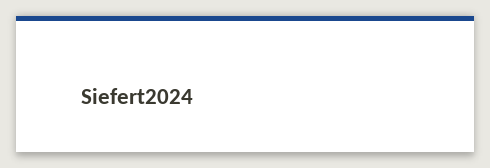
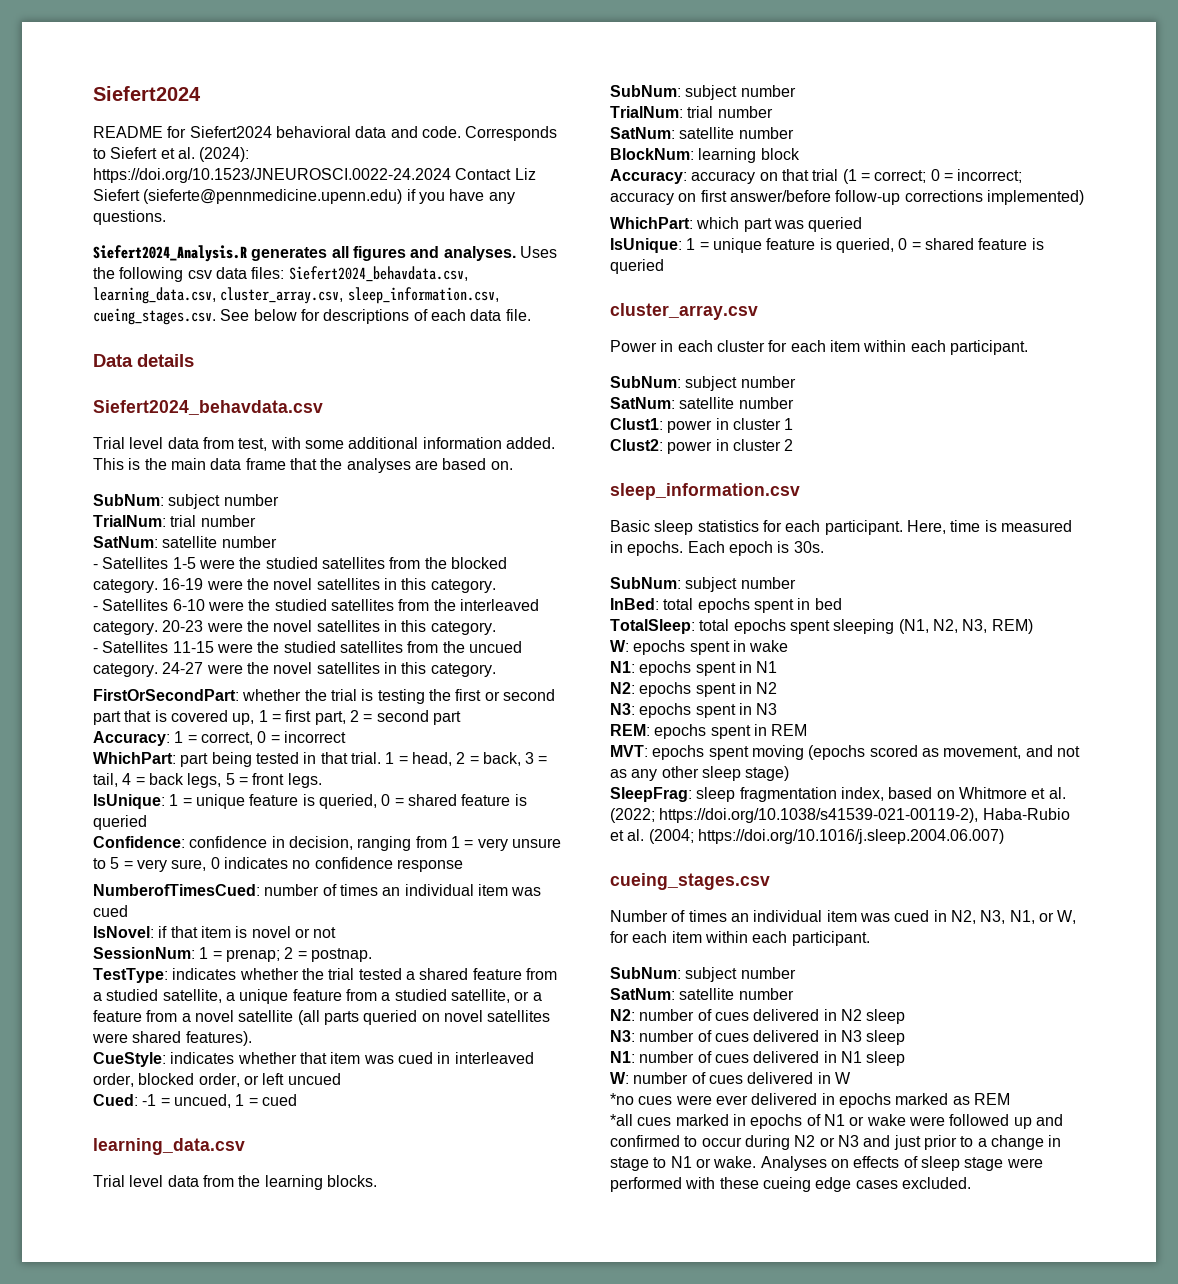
[81,88,193,104] Siefert2024 -> [93,86,201,101] [93,126,558,141] [93,147,250,162] [93,168,536,183] [93,189,515,204] [93,210,166,225] [93,245,557,262] [93,266,468,282] [93,287,499,304] [93,308,531,325] [93,354,194,367] [93,400,323,415] [93,437,555,451] [93,458,513,473] [93,494,279,509] [93,515,256,527] [93,536,277,548] [93,557,507,569] [93,578,496,593] [93,599,539,611] [93,620,496,635] [93,641,522,653] [93,662,496,677] [93,689,555,704] [93,710,461,725] [93,731,346,746] [93,752,548,767] [93,773,322,788] [93,794,527,809] [93,815,147,830] [93,836,561,851] [93,857,463,872] [93,884,542,896] [93,905,128,917] [93,926,337,938] [93,947,372,962] [93,968,557,983] [93,989,542,1004] [93,1010,551,1025] [92,1031,252,1046] [93,1052,534,1067] [93,1073,341,1087] [93,1094,297,1108] [93,1138,245,1155] [93,1175,377,1190] [610,85,796,100] [610,106,773,118] [610,127,794,139] [610,148,800,163] [610,169,1023,184] [610,190,1084,205] [610,217,863,232] [610,238,1044,253] [610,259,664,274] [610,303,758,320] [610,340,1028,355] [610,376,796,391] [610,397,794,409] [610,418,794,433] [610,439,794,454] [610,483,800,500] [610,520,1072,535] [610,541,824,556] [610,577,796,592] [610,598,842,613] [610,619,1033,634] [610,640,789,655] [610,661,778,676] [610,682,778,697] [610,703,778,718] [610,724,808,739] [610,745,1080,760] [610,766,790,781] [610,787,1066,802] [610,808,1070,823] [610,829,1004,844] [610,873,770,890] [610,910,1077,924] [610,931,870,946] [610,967,796,982] [610,988,794,1000] [610,1009,906,1024] [610,1030,906,1045] [610,1051,906,1066] [610,1072,851,1084] [610,1093,1010,1108] [610,1114,1063,1129] [610,1135,1062,1150] [610,1156,1043,1171] [610,1177,971,1192] Siefert2024 // README for Siefert2024 behavioral data and code. Corresponds to Siefert et al. (2024): https://doi.org/10.1523/JNEUROSCI.0022-24.2024 Contact Liz Siefert (sieferte@pennmedicine.upenn.edu) if you have any questions. // Siefert2024_Analysis.R generates all figures and analyses. Uses the following csv data files: Siefert2024_behavdata.csv, learning_data.csv, cluster_array.csv, sleep_information.csv, cueing_stages.csv. See below for descriptions of each data file. // Data details // Siefert2024_behavdata.csv // Trial level data from test, with some additional information added. This is the main data frame that the analyses are based on. // SubNum: subject number // TrialNum: trial number // SatNum: satellite number // - Satellites 1-5 were the studied satellites from the blocked category. 16-19 were the novel satellites in this category. // - Satellites 6-10 were the studied satellites from the interleaved category. 20-23 were the novel satellites in this category. // - Satellites 11-15 were the studied satellites from the uncued category. 24-27 were the novel satellites in this category. // FirstOrSecondPart: whether the trial is testing the first or second part that is covered up, 1 = first part, 2 = second part // Accuracy: 1 = correct, 0 = incorrect // WhichPart: part being tested in that trial. 1 = head, 2 = back, 3 = tail, 4 = back legs, 5 = front legs. // IsUnique: 1 = unique feature is queried, 0 = shared feature is queried // Confidence: confidence in decision, ranging from 1 = very unsure to 5 = very sure, 0 indicates no confidence response // NumberofTimesCued: number of times an individual item was cued // IsNovel: if that item is novel or not // SessionNum: 1 = prenap; 2 = postnap. // TestType: indicates whether the trial tested a shared feature from a studied satellite, a unique feature from a studied satellite, or a feature from a novel satellite (all parts queried on novel satellites were shared features). // CueStyle: indicates whether that item was cued in interleaved order, blocked order, or left uncued // Cued: -1 = uncued, 1 = cued // learning_data.csv // Trial level data from the learning blocks. // SubNum: subject number // TrialNum: trial number // SatNum: satellite number // BlockNum: learning block // Accuracy: accuracy on that trial (1 = correct; 0 = incorrect; accuracy on first answer/before follow-up corrections implemented) // WhichPart: which part was queried // IsUnique: 1 = unique feature is queried, 0 = shared feature is queried // cluster_array.csv // Power in each cluster for each item within each participant. // SubNum: subject number // SatNum: satellite number // Clust1: power in cluster 1 // Clust2: power in cluster 2 // sleep_information.csv // Basic sleep statistics for each participant. Here, time is measured in epochs. Each epoch is 30s. // SubNum: subject number // InBed: total epochs spent in bed // TotalSleep: total epochs spent sleeping (N1, N2, N3, REM) // W: epochs spent in wake // N1: epochs spent in N1 // N2: epochs spent in N2 // N3: epochs spent in N3 // REM: epochs spent in REM // MVT: epochs spent moving (epochs scored as movement, and not as any other sleep stage) // SleepFrag: sleep fragmentation index, based on Whitmore et al. (2022; https://doi.org/10.1038/s41539-021-00119-2), Haba-Rubio et al. (2004; https://doi.org/10.1016/j.sleep.2004.06.007) // cueing_stages.csv // Number of times an individual item was cued in N2, N3, N1, or W, for each item within each participant. // SubNum: subject number // SatNum: satellite number // N2: number of cues delivered in N2 sleep // N3: number of cues delivered in N3 sleep // N1: number of cues delivered in N1 sleep // W: number of cues delivered in W // *no cues were ever delivered in epochs marked as REM // *all cues marked in epochs of N1 or wake were followed up and confirmed to occur during N2 or N3 and just prior to a change in stage to N1 or wake. Analyses on effects of sleep stage were performed with these cueing edge cases excluded.

